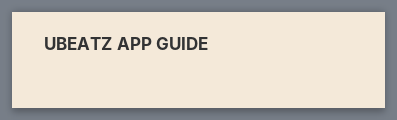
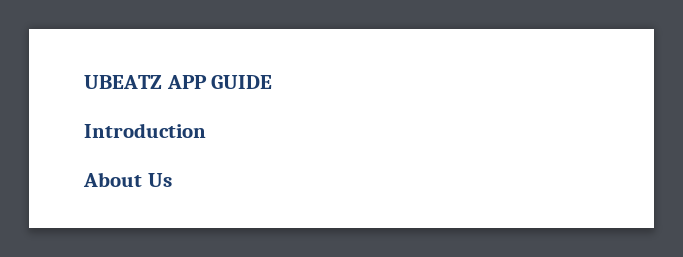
(209, 43) none -> [84,123,206,138] [83,172,172,187] // Introduction // About Us

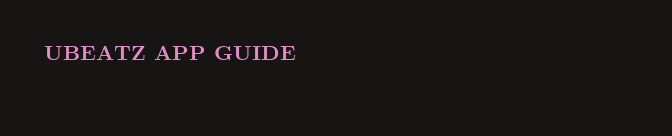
[84,123,206,138] [83,172,172,187] // Introduction // About Us -> (296, 53) none

